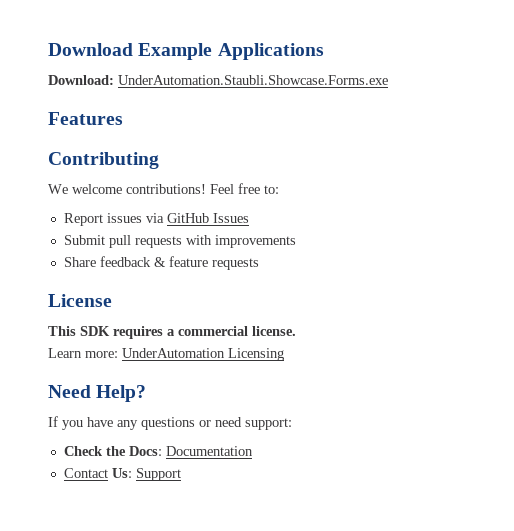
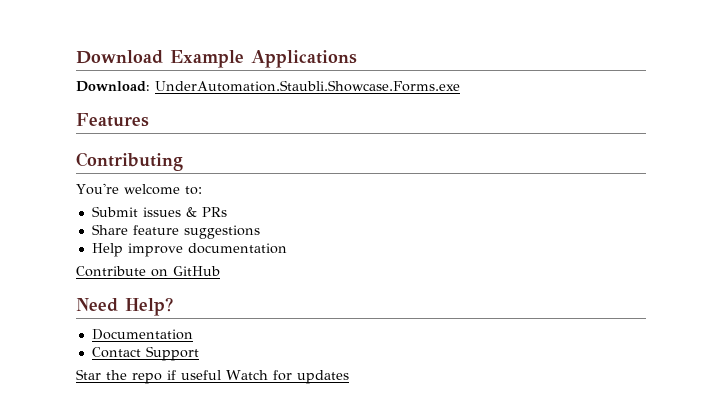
[48,183,279,194] [63,213,249,226] [63,235,296,248] [63,256,259,270] [48,294,112,307] [48,326,296,339] [48,348,284,361] [48,385,147,402] [48,416,292,430] [63,446,162,456] We welcome contributions! Feel free to: // Report issues via GitHub Issues // Submit pull requests with improvements // Share feedback & feature requests // License // This SDK requires a commercial license. // Learn more: UnderAutomation Licensing // Need Help? // If you have any questions or need support: // Check the Docs: -> [76,183,202,195] [91,206,227,217] [91,224,260,239] [91,243,287,257] [76,266,220,277] [76,297,173,316] You're welcome to: // Submit issues & PRs // Share feature suggestions // Help improve documentation // Contribute on GitHub // Need Help? //
[111,468,132,478] Us: -> (141, 352) none
(181, 474) none -> [76,369,349,384] // Star the repo if useful Watch for updates

